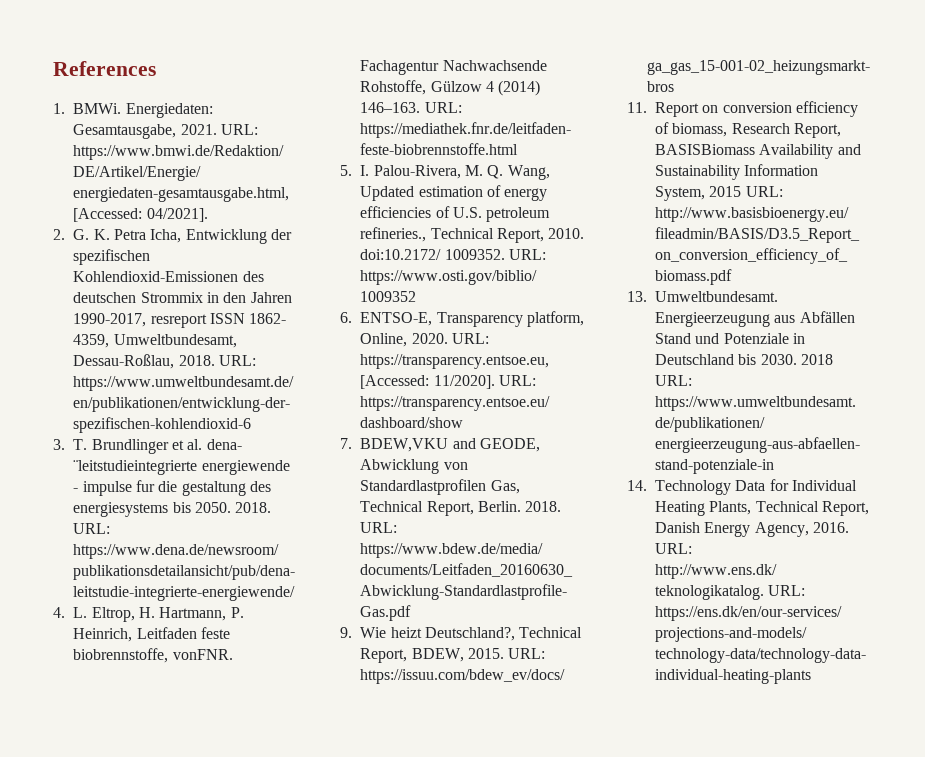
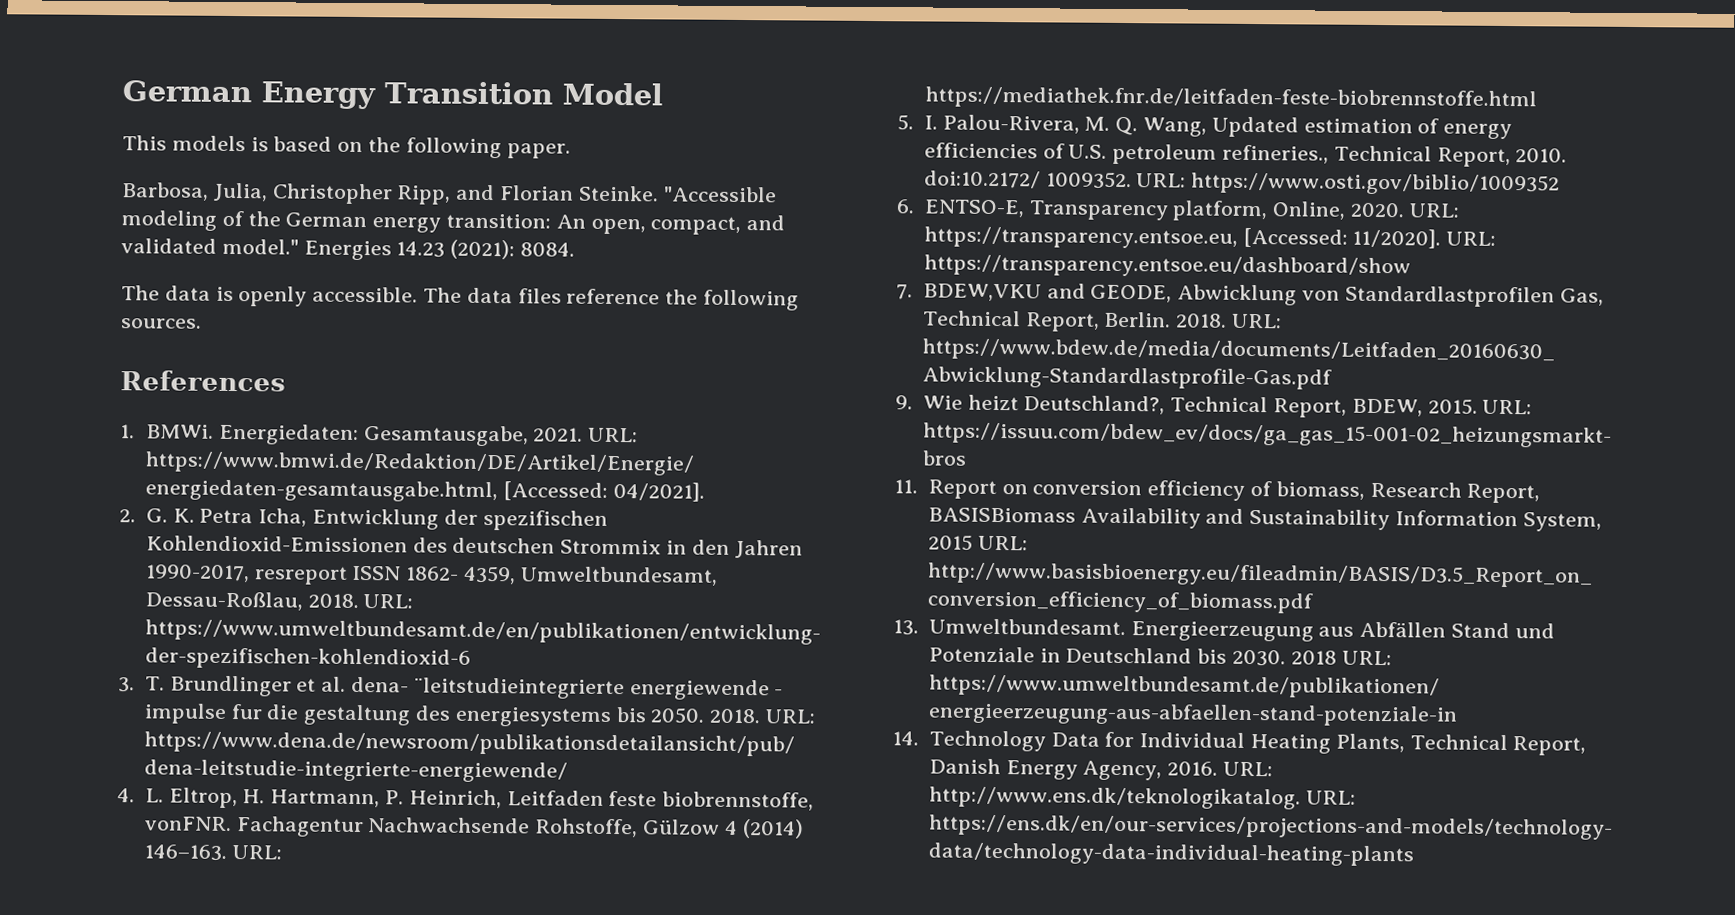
(53, 68) none -> [122,80,663,110] [122,135,571,159] [121,182,777,205] [121,210,786,236] [121,238,576,261] [121,285,800,311] [120,318,202,329] German Energy Transition Model // This models is based on the following paper. // Barbosa, Julia, Christopher Ripp, and Florian Steinke. "Accessible modeling of the German energy transition: An open, compact, and validated model." Energies 14.23 (2021): 8084. // The data is openly accessible. The data files reference the following sources. //

